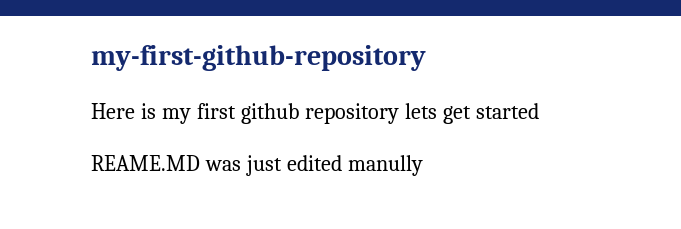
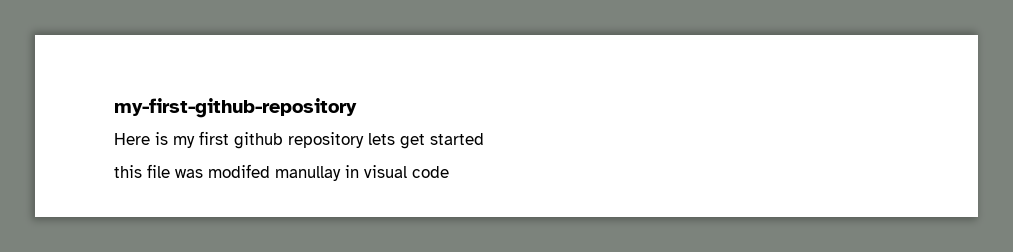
[91,155,423,176] REAME.MD was just edited manully -> [114,164,449,181] this file was modifed manullay in visual code

